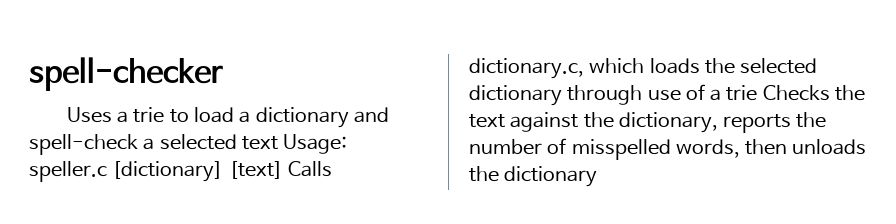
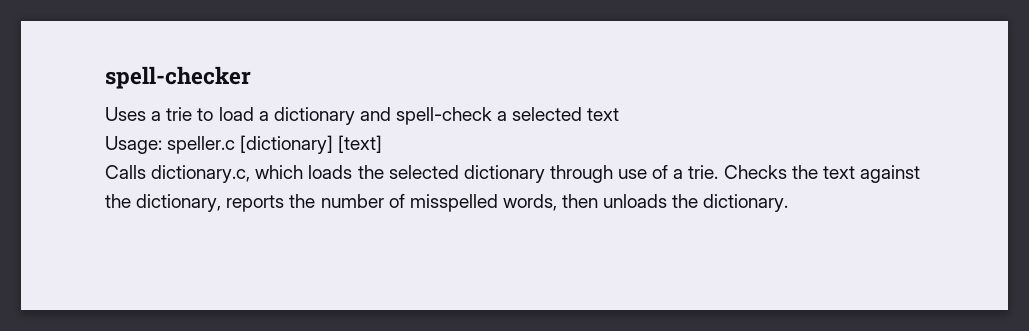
(278, 143) none -> (620, 114) //
(283, 170) none -> (383, 144) //
[726,85,758,101] trie -> [688,165,719,179] trie.
[504,166,598,187] dictionary -> [703,194,789,212] dictionary.

